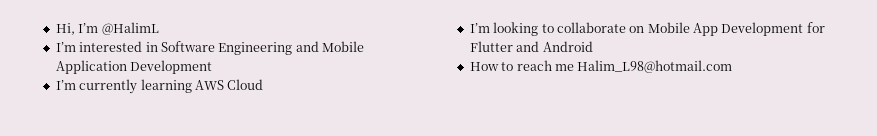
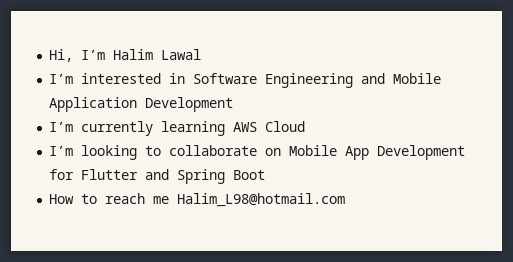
[101,22,159,35] @HalimL -> [113,49,202,60] Halim Lawal
[542,41,593,52] Android -> [177,169,266,184] Spring Boot

